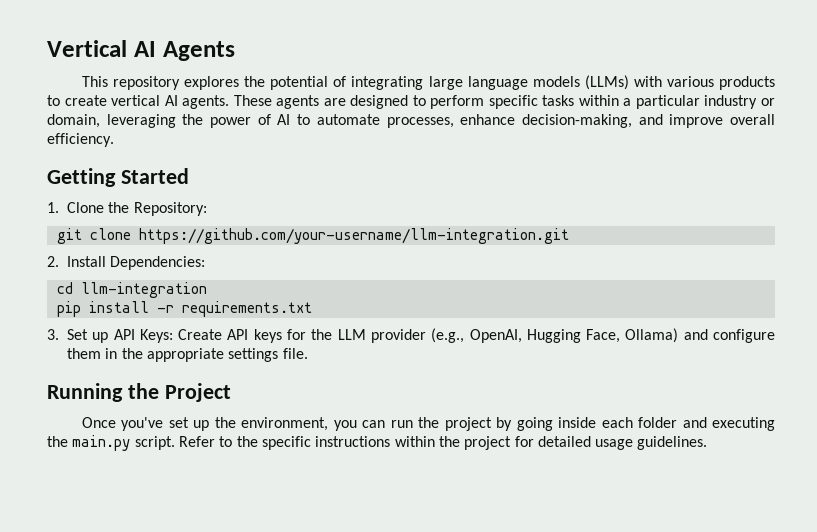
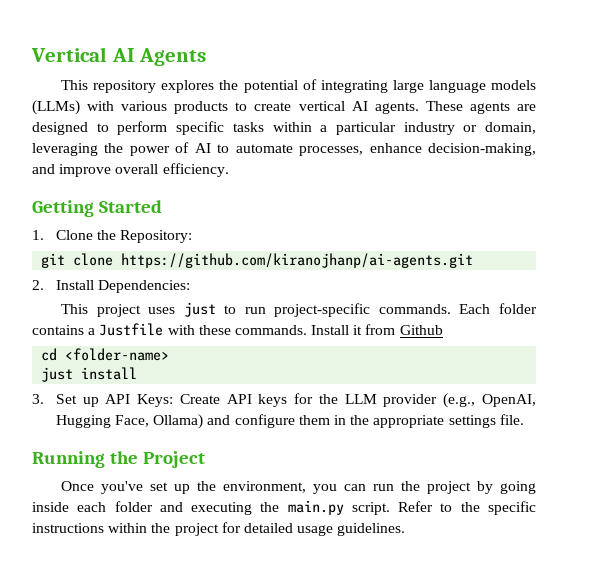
[138,228,569,244] https://github.com/your-username/llm-integration.git -> [121,253,474,268] https://github.com/kiranojhanp/ai-agents.git
(206, 263) none -> [61,302,537,317] [32,323,443,336] // This project uses just to run project-specific commands. Each folder contains a Justfile with these commands. Install it from Github
[80,282,207,298] [56,301,81,317] llm-integration // pip -> [65,348,170,361] [41,367,74,382] <folder-name> // just
[156,301,312,317] -r requirements.txt -> (138, 373) none

